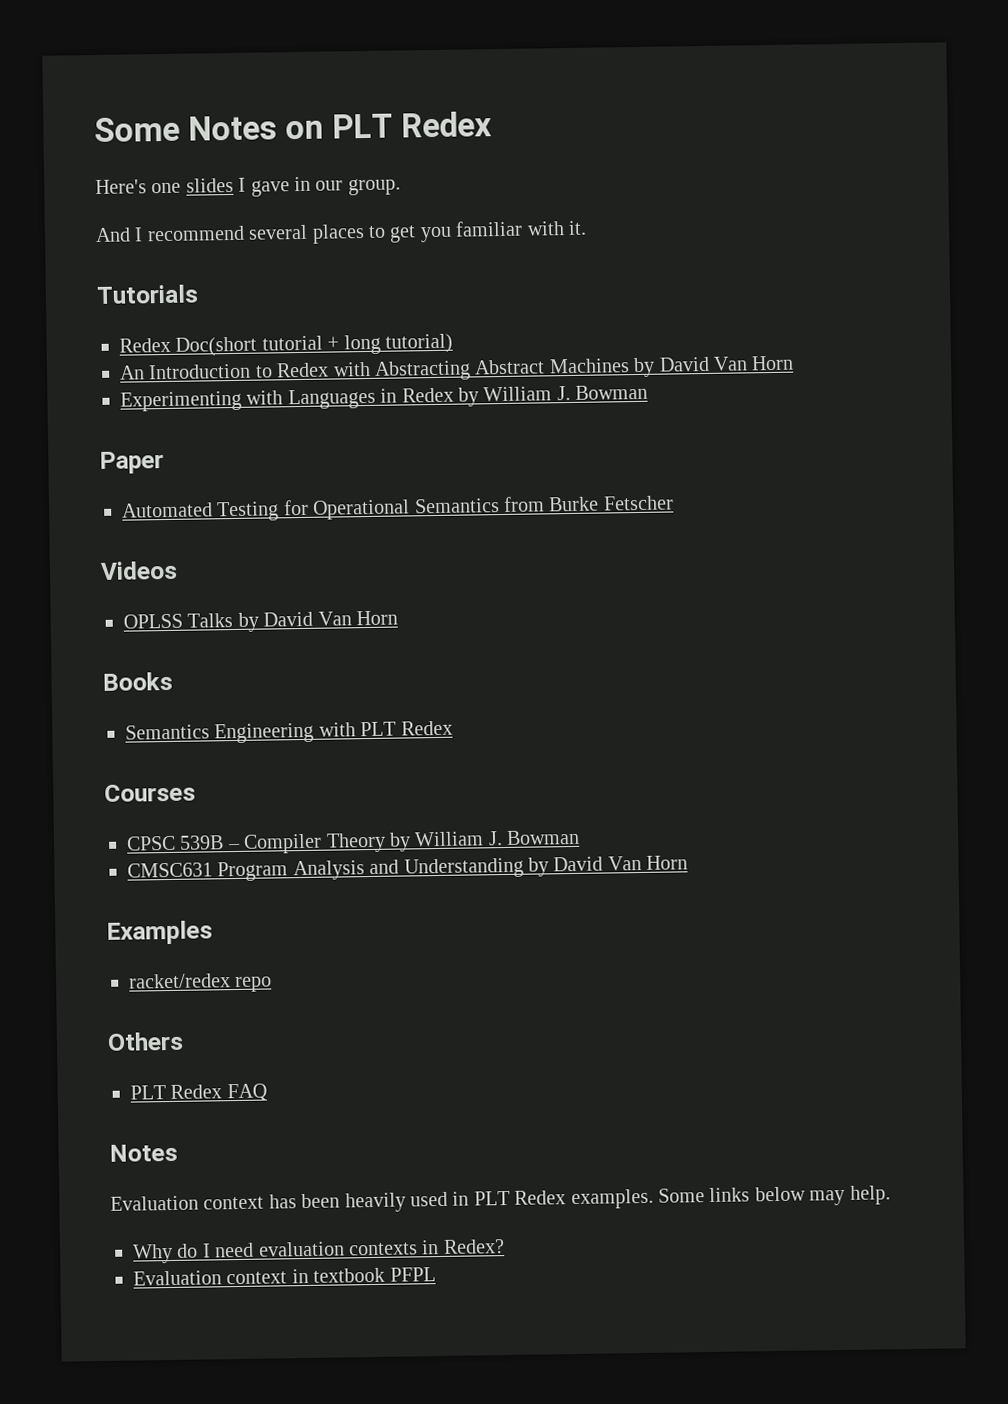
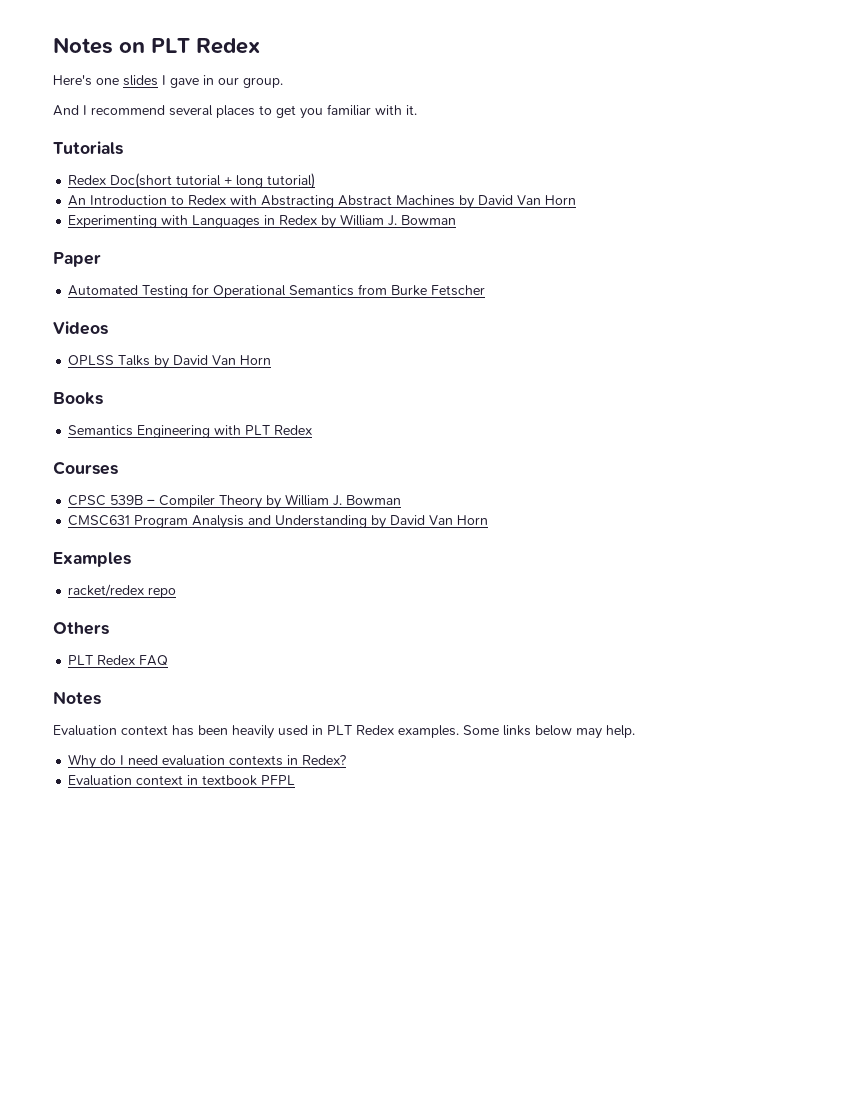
[94,116,180,143] Some -> (53, 45) none

